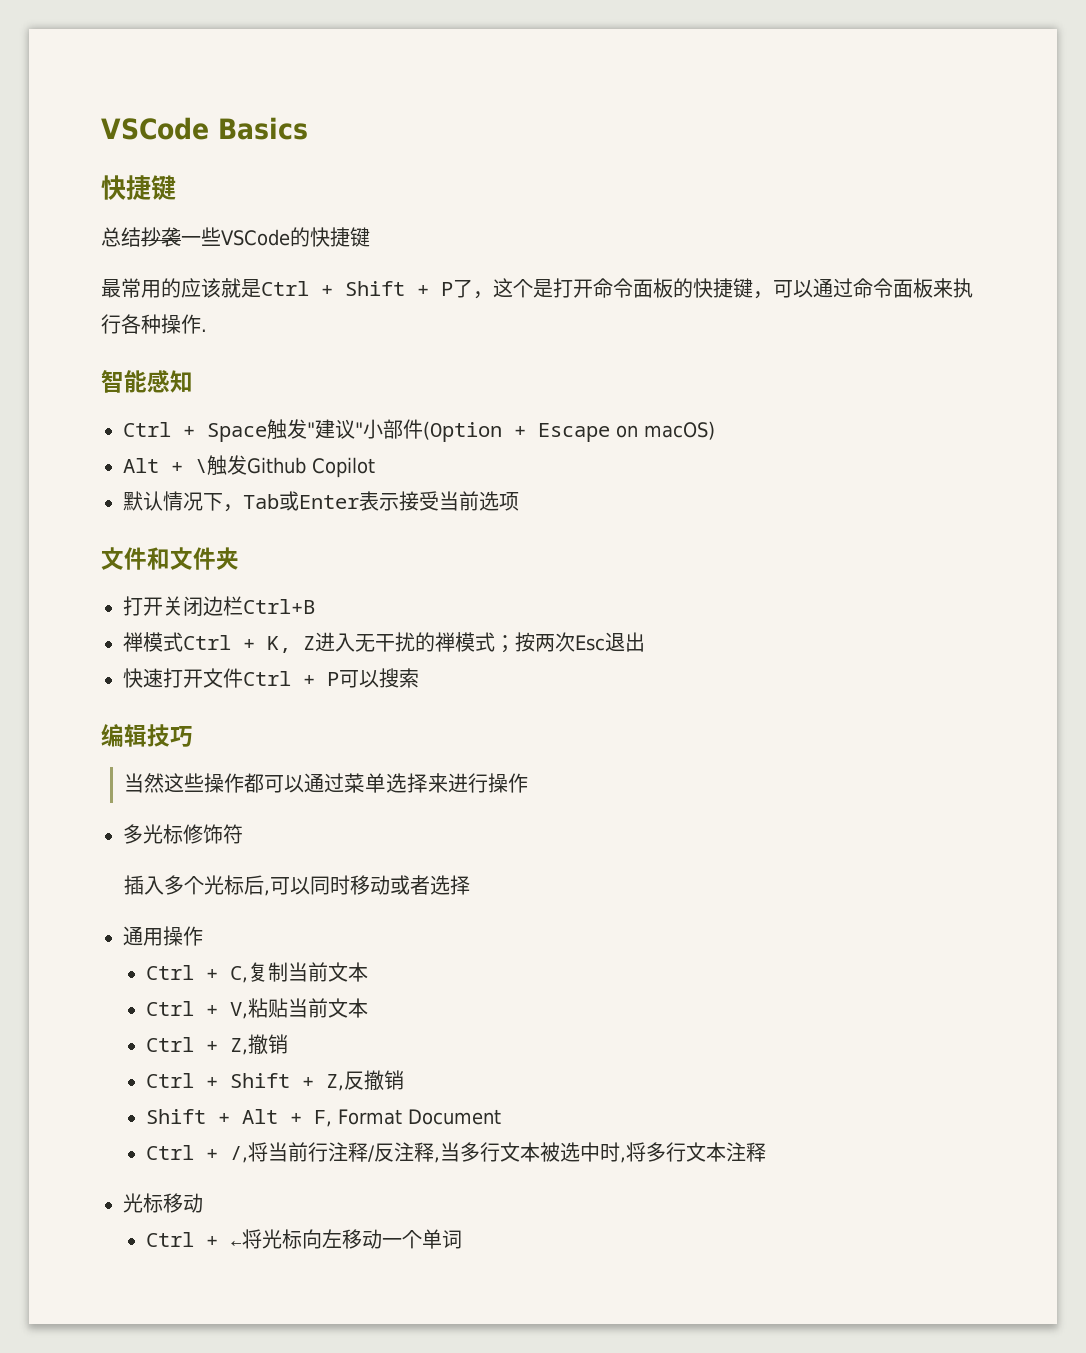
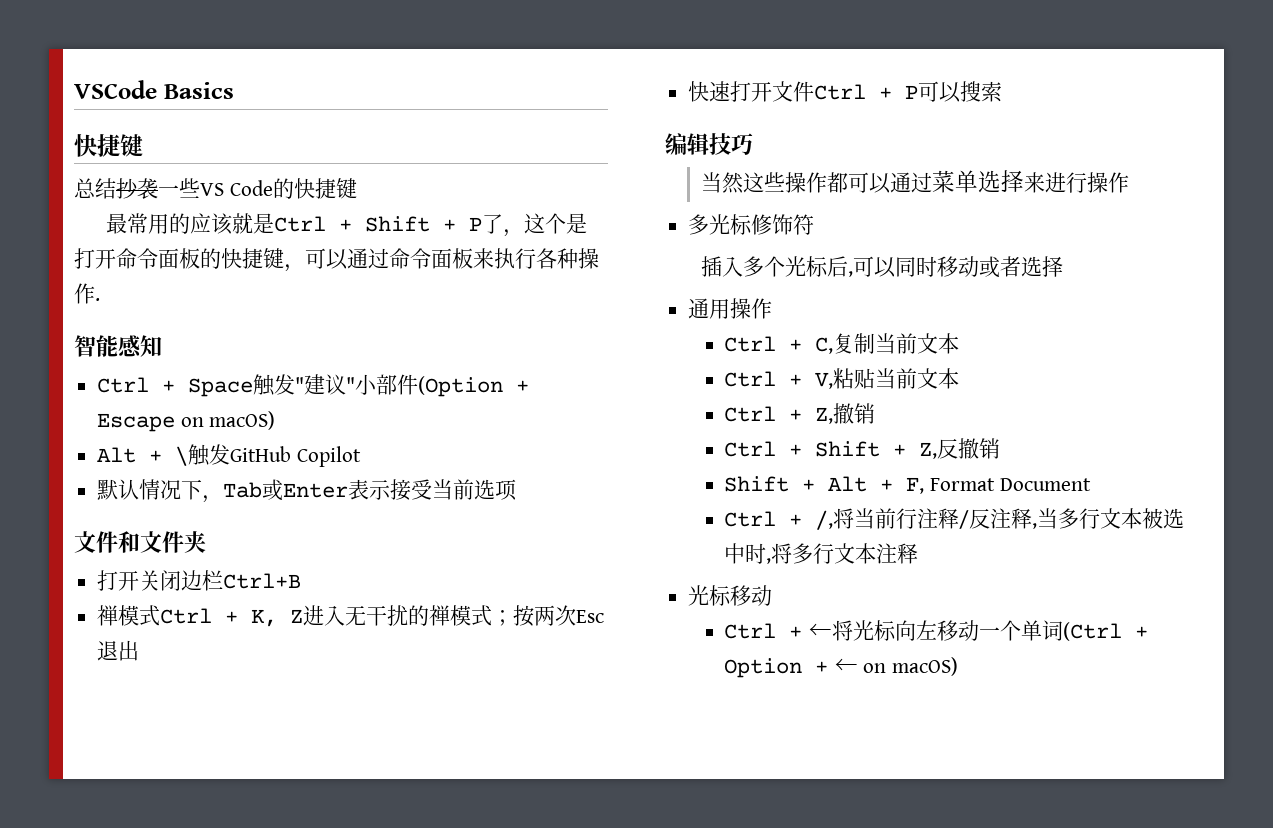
[221,229,290,246] VSCode -> [200,180,273,196] VS Code
[247,457,306,474] Github -> [230,446,292,462] GitHub
(462, 1239) none -> [1062,622,1148,641] [724,657,958,678] (Ctrl + Option + ← on macOS)

